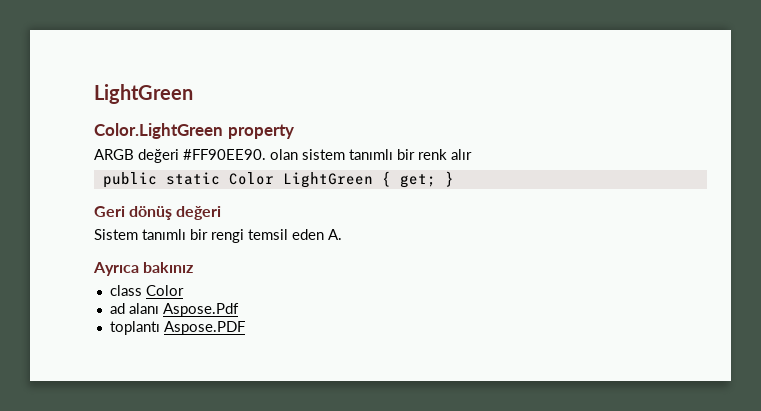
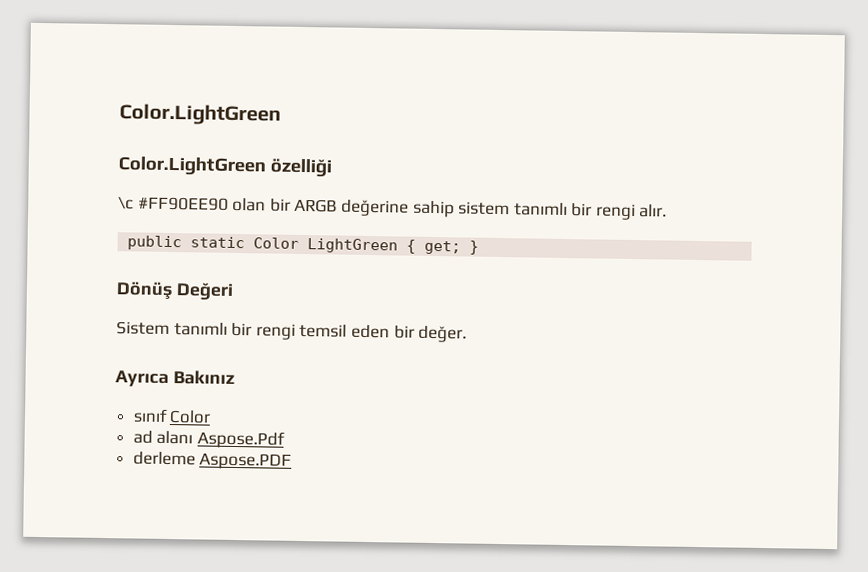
[94,84,193,104] [94,123,294,139] [94,149,298,163] LightGreen // Color.LightGreen property // ARGB değeri #FF90EE90. olan -> [119,103,281,126] [118,156,332,178] [118,196,455,218] Color.LightGreen // Color.LightGreen özelliği // \c #FF90EE90 olan bir ARGB değerine sahip
[418,149,472,160] renk alır -> [595,203,668,221] rengi alır.
[94,206,222,220] Geri dönüş değeri -> [116,281,234,300] Dönüş Değeri
[328,229,342,240] A. -> [393,325,468,343] bir değer.
[143,262,194,273] [109,285,142,296] bakınız // class -> [172,370,235,385] [132,408,168,423] Bakınız // sınıf
[109,321,160,335] toplantı -> [132,451,196,466] derleme

